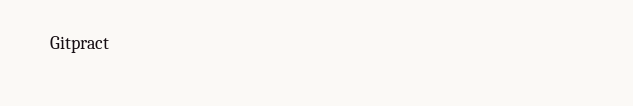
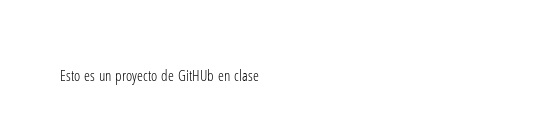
[50,36,109,53] Gitpract -> [60,69,260,85] Esto es un proyecto de GitHUb en clase

